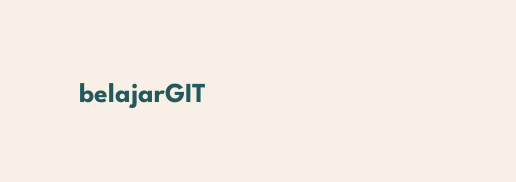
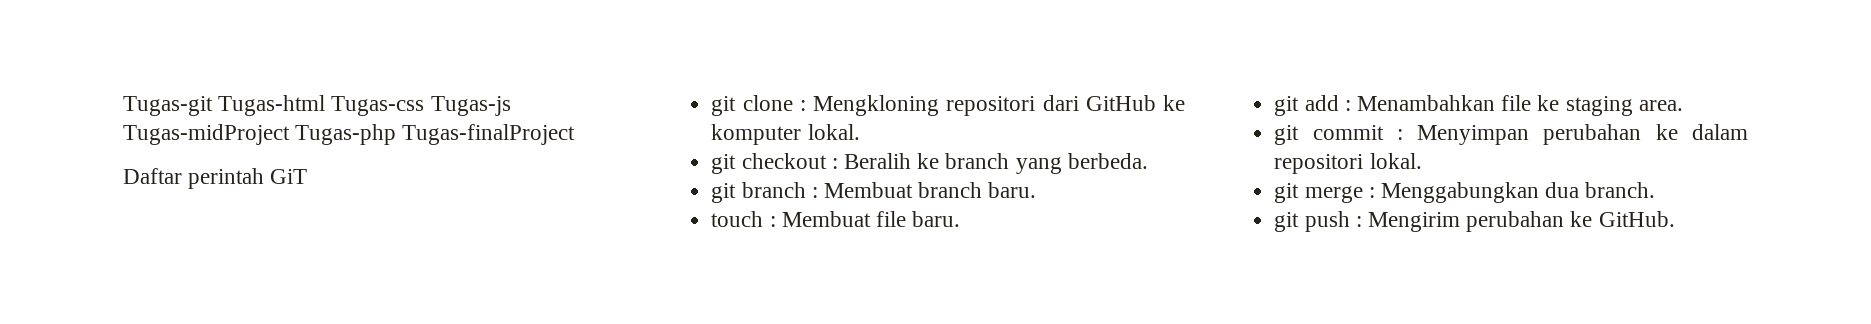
[79,83,206,109] belajarGIT -> [123,95,511,116] [123,124,576,145] [123,168,308,189] [711,95,1185,116] [711,124,860,145] [711,153,1148,174] [711,182,1037,203] [711,211,961,227] [1274,95,1683,116] [1274,124,1748,145] [1274,153,1422,174] [1274,182,1656,203] [1274,211,1675,232] Tugas-git Tugas-html Tugas-css Tugas-js Tugas-midProject Tugas-php Tugas-finalProject // Daftar perintah GiT // git clone : Mengkloning repositori dari GitHub ke komputer lokal. // git checkout : Beralih ke branch yang berbeda. // git branch : Membuat branch baru. // touch : Membuat file baru. // git add : Menambahkan file ke staging area. // git commit : Menyimpan perubahan ke dalam repositori lokal. // git merge : Menggabungkan dua branch. // git push : Mengirim perubahan ke GitHub.

